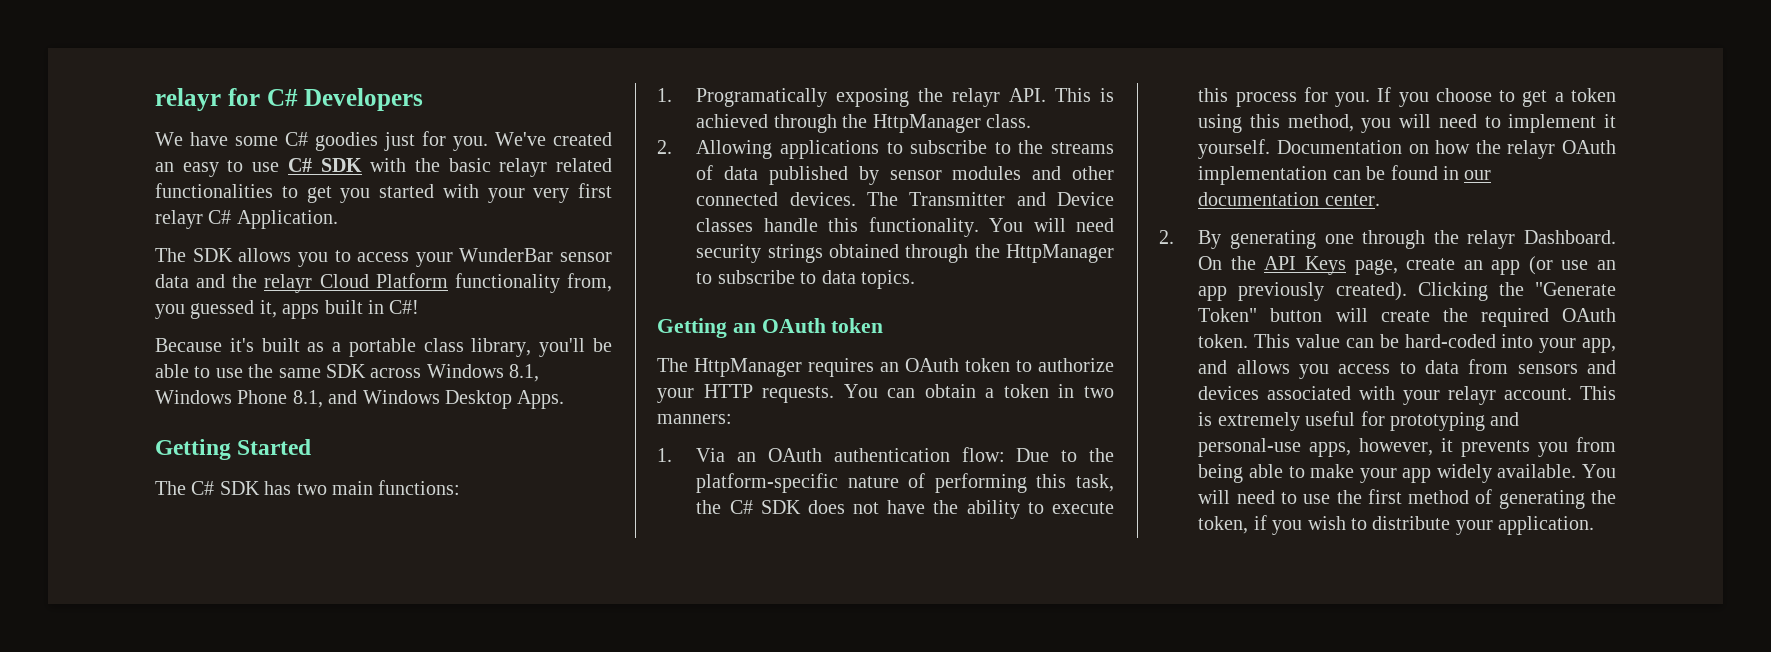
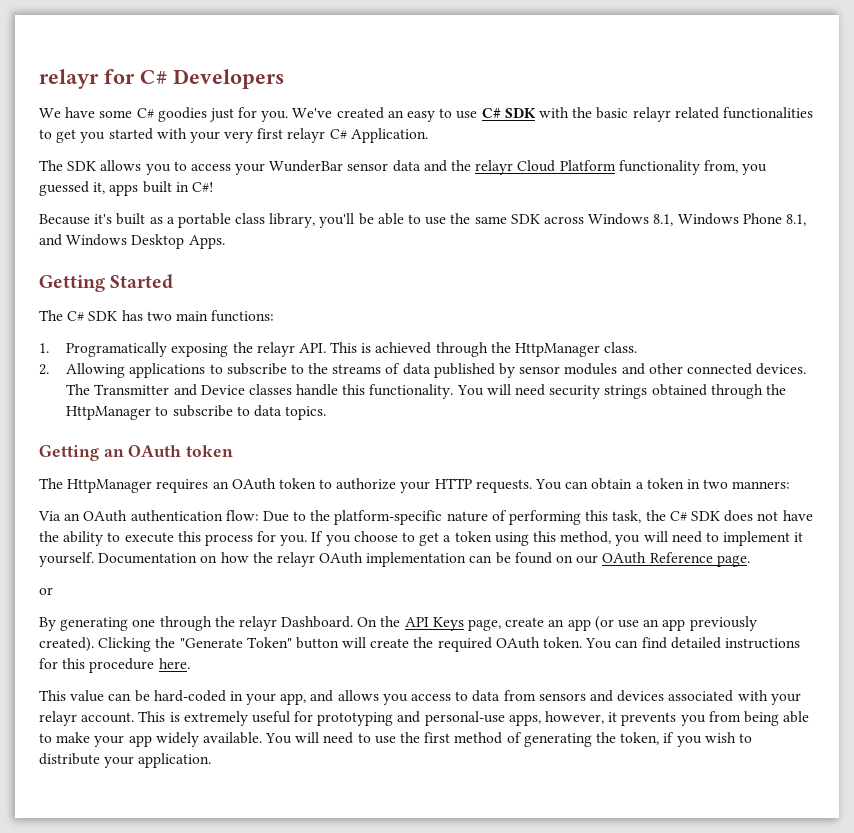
[657,448,672,462] 1. -> (791, 485) none
[1442,166,1492,180] [1198,192,1380,206] [1159,230,1174,244] in our documentation center. // 2. -> [556,552,750,567] [39,587,53,595] on our OAuth Reference page. // or //
(1249, 341) none -> [585,637,800,649] [39,658,190,673] You can find detailed instructions for this procedure here. //
[1501,334,1534,348] into -> [229,691,243,701] in

